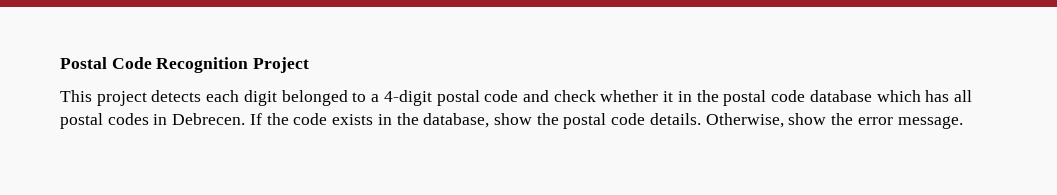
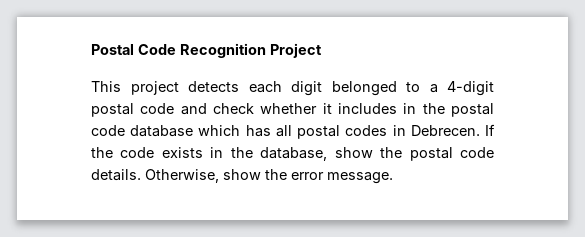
(674, 96) none -> [338,103,397,114] includes

